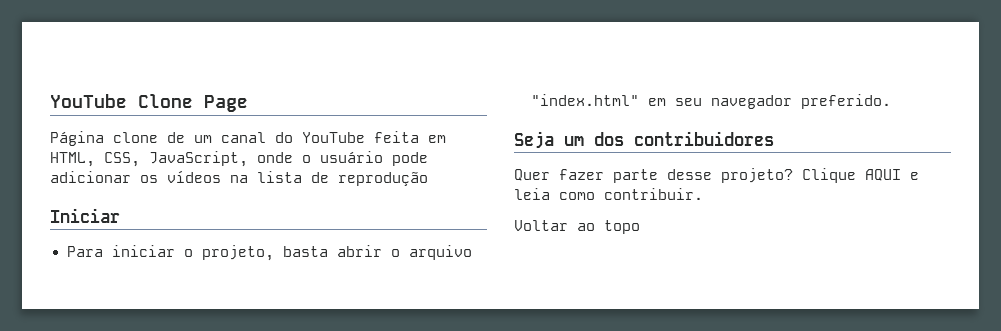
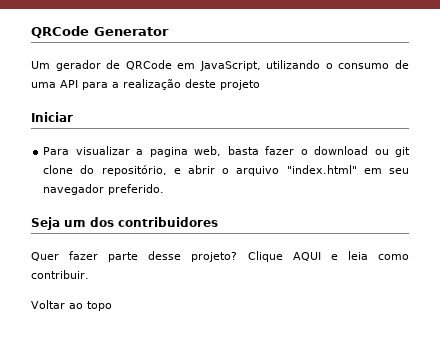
[50,94,248,112] [50,131,446,146] [50,151,428,167] [50,170,428,186] [50,208,120,223] [66,245,328,261] YouTube Clone Page // Página clone de um canal do YouTube feita em HTML, CSS, JavaScript, onde o usuário pode adicionar os vídeos na lista de reprodução // Iniciar // Para iniciar o projeto, basta -> [31,26,169,38] [31,60,409,71] [31,79,260,90] [31,112,73,122] [43,146,411,157] [43,165,181,176] QRCode Generator // Um gerador de QRCode em JavaScript, utilizando o consumo de uma API para a realização deste projeto // Iniciar // Para visualizar a pagina web, basta fazer o download ou git clone do repositório, e

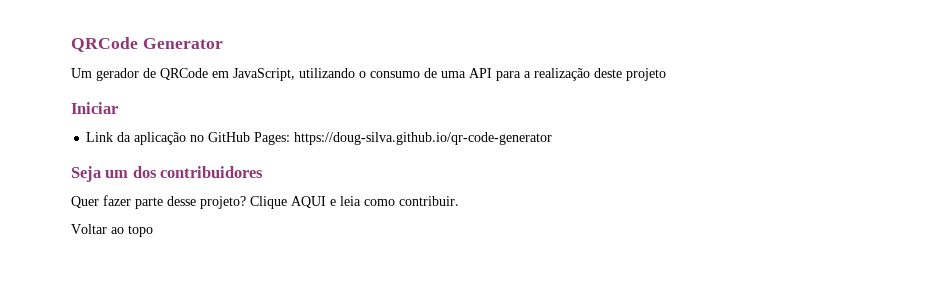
[43,146,411,157] [43,165,409,176] [43,184,165,195] Para visualizar a pagina web, basta fazer o download ou git clone do repositório, e abrir o arquivo "index.html" em seu navegador preferido. -> [86,132,553,145] Link da aplicação no GitHub Pages: https://doug-silva.github.io/qr-code-generator

